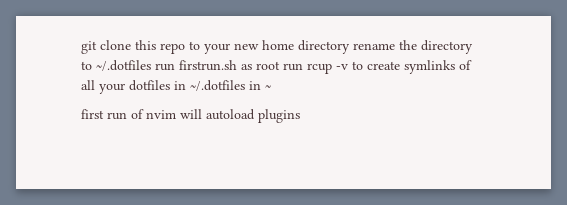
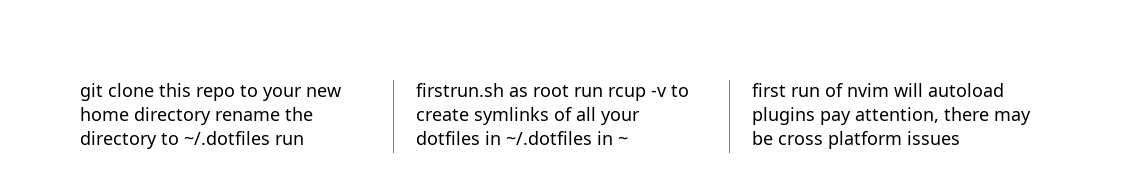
(300, 116) none -> [820,107,1031,125] [752,131,960,149] pay attention, there may be cross platform issues

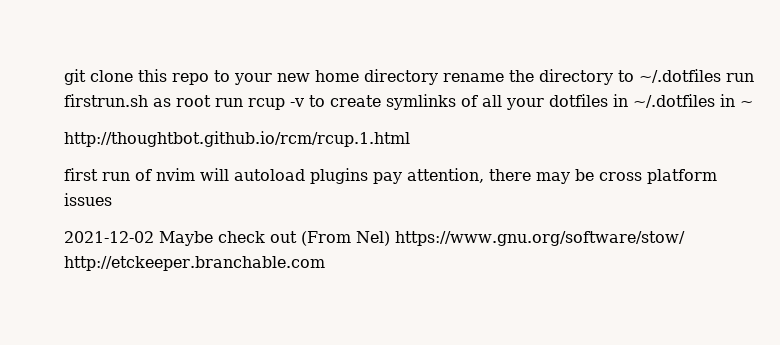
(628, 140) none -> [64,131,410,147] // http://thoughtbot.github.io/rcm/rcup.1.html
(960, 138) none -> [64,231,685,246] [64,256,325,271] // 2021-12-02 Maybe check out (From Nel) https://www.gnu.org/software/stow/ http://etckeeper.branchable.com

